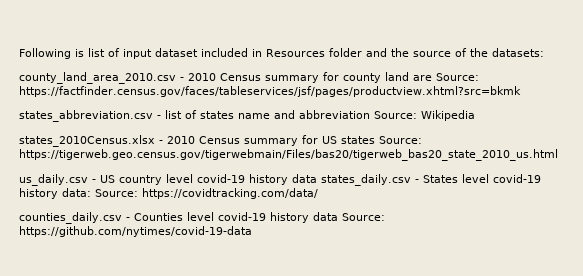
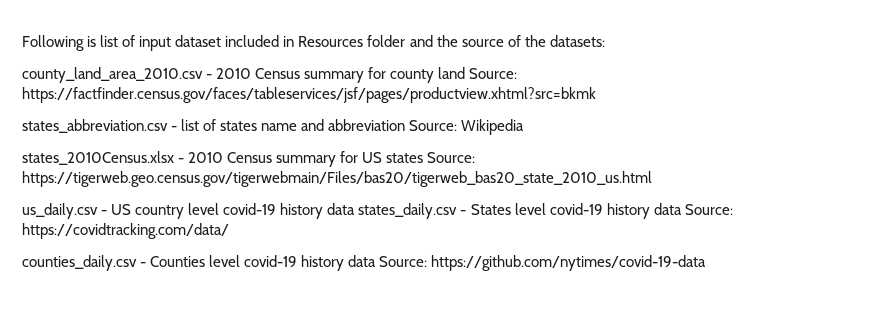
[413,75,432,81] are -> (466, 73) none
[62,188,91,197] data: -> [653,203,682,215] data

